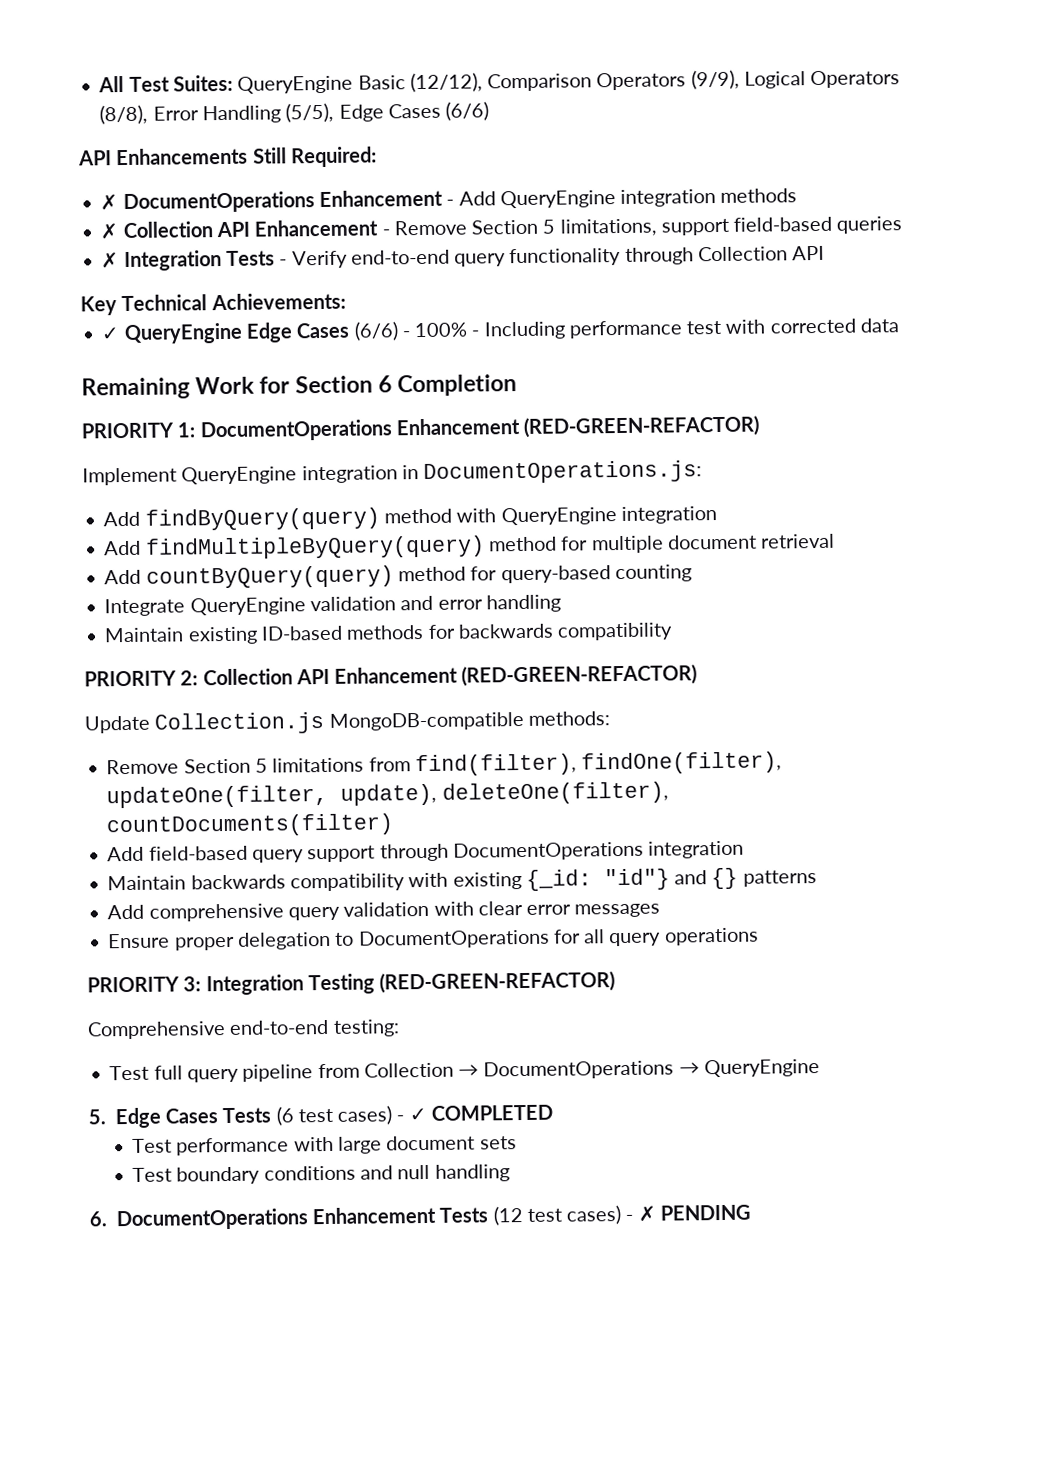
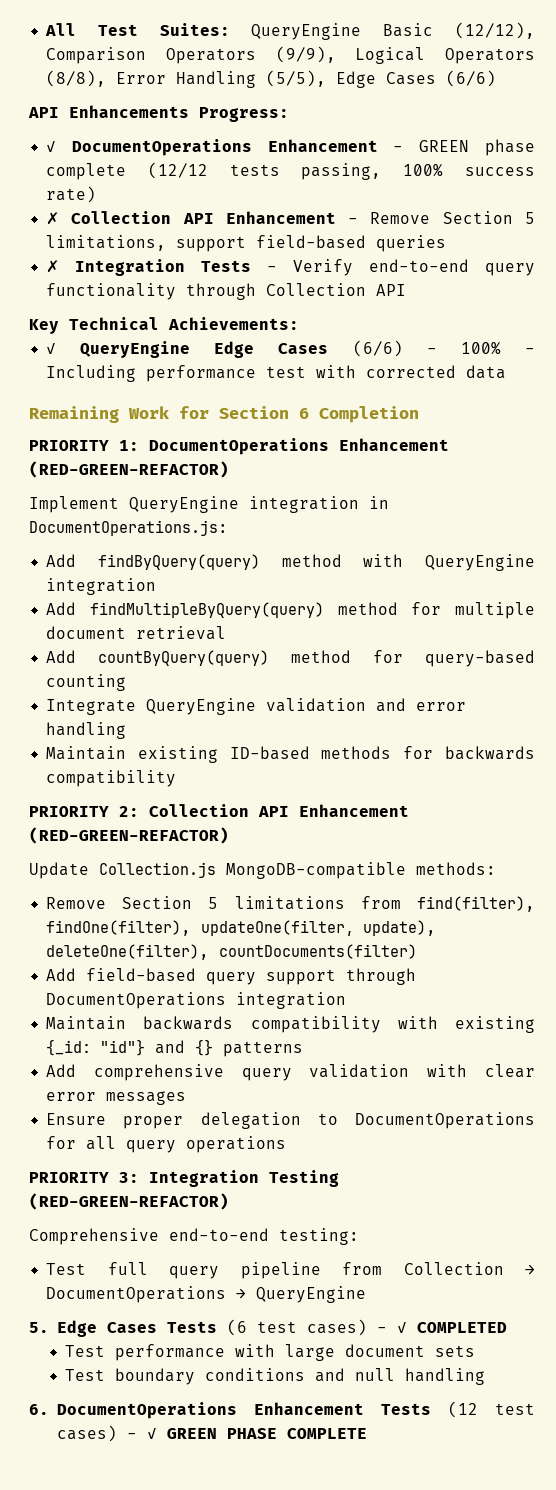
[252,146,377,168] [100,188,798,214] Still Required: // ✗ DocumentOperations Enhancement - Add QueryEngine integration methods -> [199,107,289,122] [46,139,535,156] [46,162,535,180] [46,186,97,203] Progress: // ✓ DocumentOperations Enhancement - GREEN phase complete (12/12 tests passing, 100% success rate)
[637,1204,751,1222] ✗ PENDING -> [146,1428,367,1439] ✓ GREEN PHASE COMPLETE

